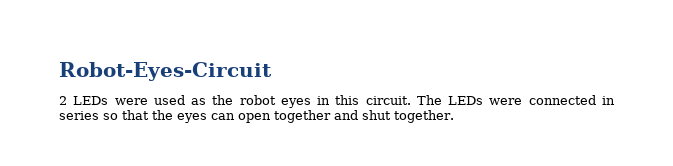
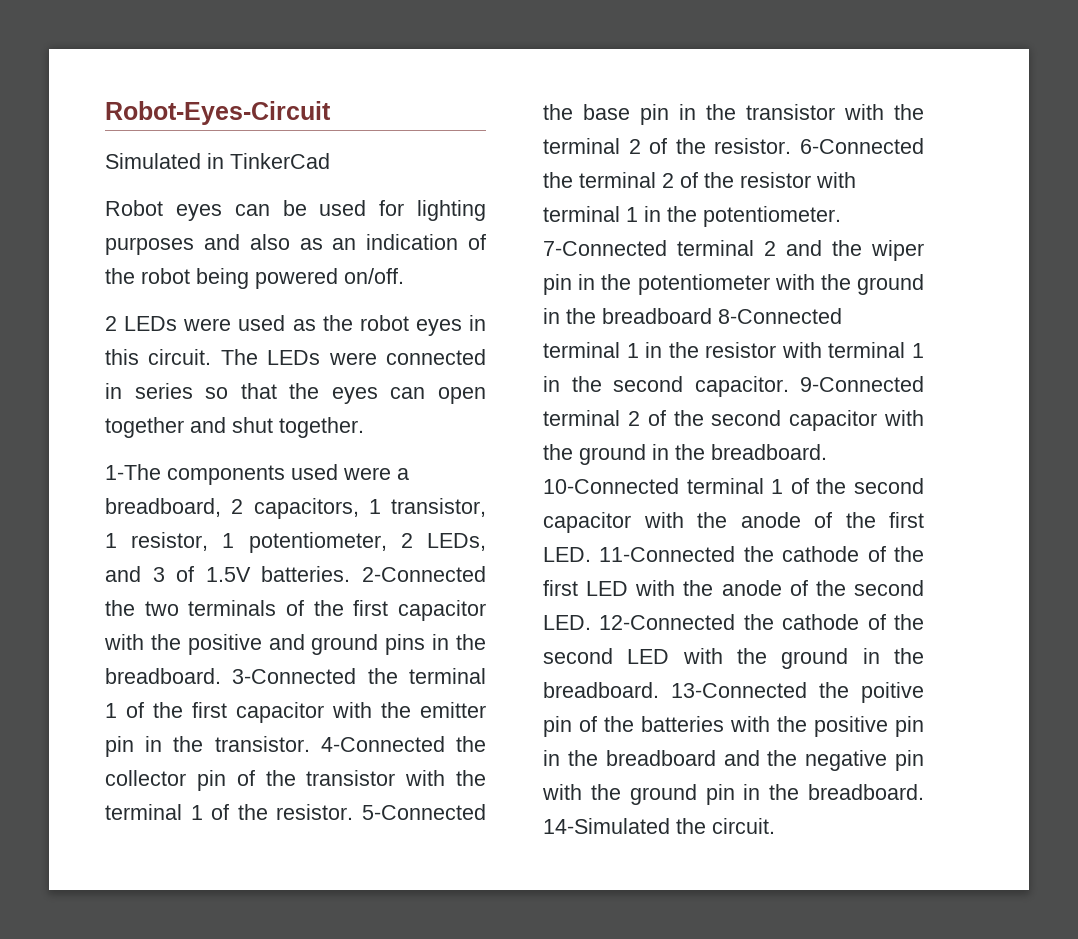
(272, 71) none -> [105,153,330,169] [105,200,486,221] [105,234,486,255] [105,268,404,289] // Simulated in TinkerCad // Robot eyes can be used for lighting purposes and also as an indication of the robot being powered on/off.
(454, 116) none -> [105,464,409,485] [105,498,486,519] [105,532,486,553] [105,566,486,582] [105,600,486,621] [104,634,486,655] [105,668,486,684] [105,702,486,723] [105,736,486,757] [105,770,486,791] [105,804,486,820] [543,104,924,125] [543,138,924,154] [543,172,856,188] [543,206,841,227] [543,240,924,261] [543,274,924,295] [543,308,842,324] [543,342,924,358] [543,376,924,397] [543,410,924,431] [543,444,827,465] [543,478,924,494] [543,512,924,533] [543,546,924,562] [543,580,924,596] [543,614,924,630] [543,648,924,669] [543,682,924,703] [543,716,924,737] [543,750,924,771] [542,784,924,805] [543,818,775,834] // 1-The components used were a breadboard, 2 capacitors, 1 transistor, 1 resistor, 1 potentiometer, 2 LEDs, and 3 of 1.5V batteries. 2-Connected the two terminals of the first capacitor with the positive and ground pins in the breadboard. 3-Connected the terminal 1 of the first capacitor with the emitter pin in the transistor. 4-Connected the collector pin of the transistor with the terminal 1 of the resistor. 5-Connected the base pin in the transistor with the terminal 2 of the resistor. 6-Connected the terminal 2 of the resistor with terminal 1 in the potentiometer. 7-Connected terminal 2 and the wiper pin in the potentiometer with the ground in the breadboard 8-Connected terminal 1 in the resistor with terminal 1 in the second capacitor. 9-Connected terminal 2 of the second capacitor with the ground in the breadboard. 10-Connected terminal 1 of the second capacitor with the anode of the first LED. 11-Connected the cathode of the first LED with the anode of the second LED. 12-Connected the cathode of the second LED with the ground in the breadboard. 13-Connected the poitive pin of the batteries with the positive pin in the breadboard and the negative pin with the ground pin in the breadboard. 14-Simulated the circuit.

